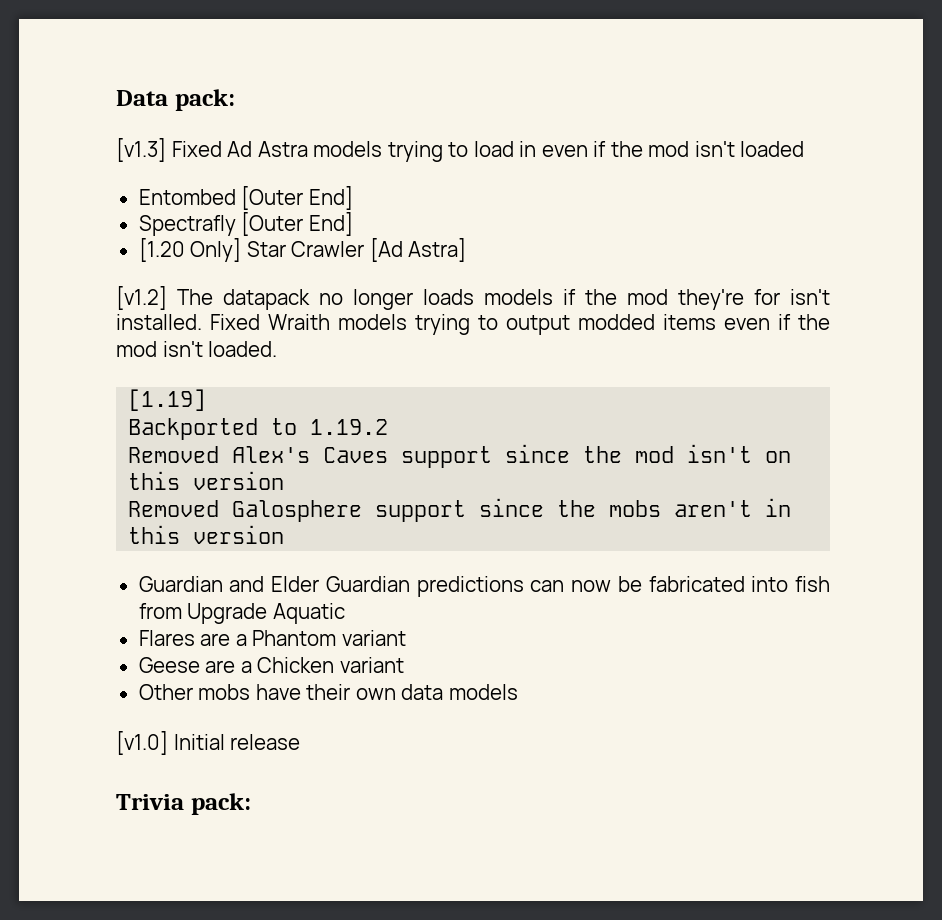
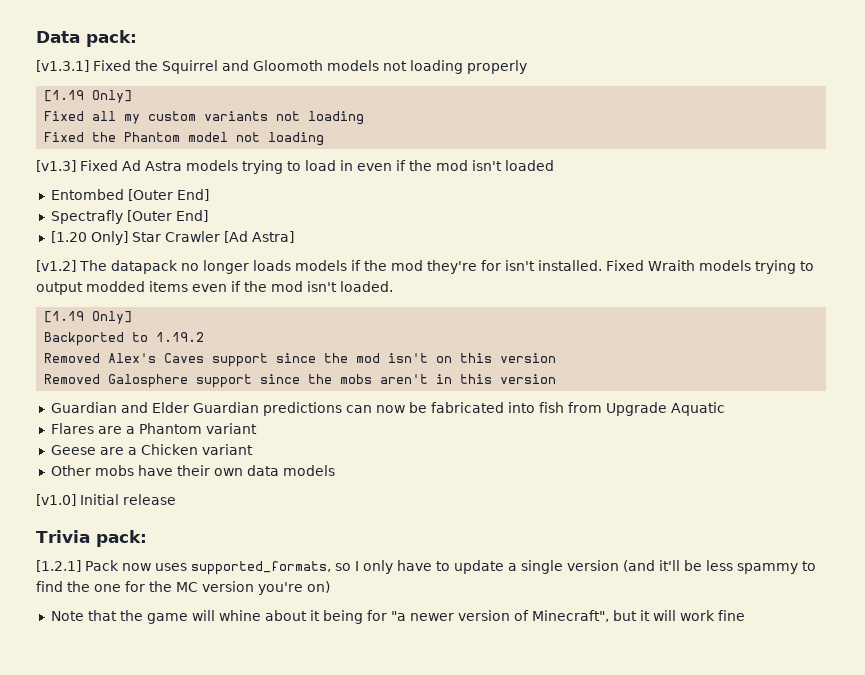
(235, 100) none -> [36,60,527,74] [44,90,133,103] [44,111,365,125] [44,132,325,146] // [v1.3.1] Fixed the Squirrel and Gloomoth models not loading properly // [1.19 Only] // Fixed all my custom variants not loading // Fixed the Phantom model not loading
[128,389,207,411] [1.19] -> [44,311,133,324] [1.19 Only]
(251, 804) none -> [36,560,816,575] [36,581,330,595] [50,610,745,624] // [1.2.1] Pack now uses supported_formats, so I only have to update a single version (and it'll be less spammy to find the one for the MC version you're on) // Note that the game will whine about it being for "a newer version of Minecraft", but it will work fine

